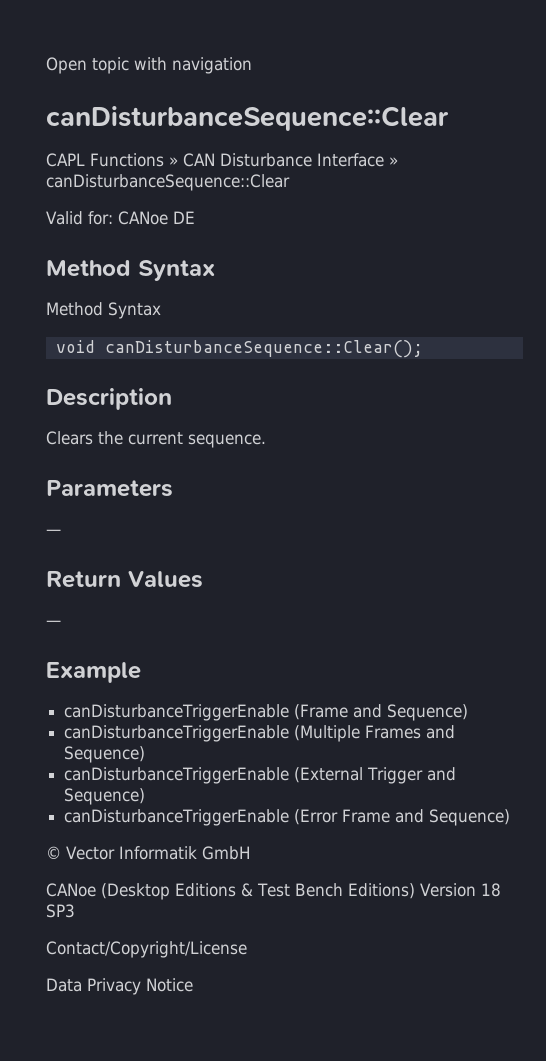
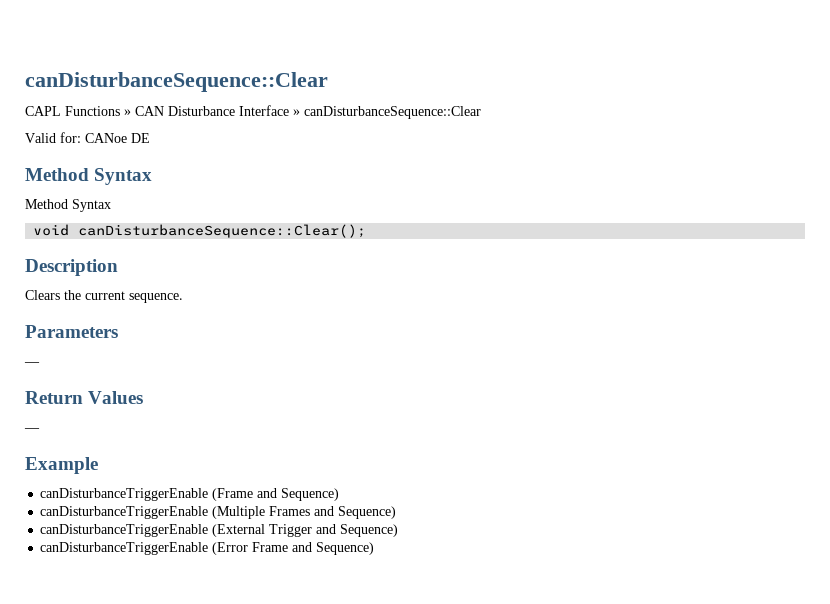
[46,57,252,74] Open topic with navigation // -> (25, 82) none
[46,846,251,860] [46,883,501,900] [46,904,75,918] [46,941,247,958] [46,978,193,995] // © Vector Informatik GmbH // CANoe (Desktop Editions & Test Bench Editions) Version 18 SP3 // Contact/Copyright/License // Data Privacy Notice -> (375, 548) none

